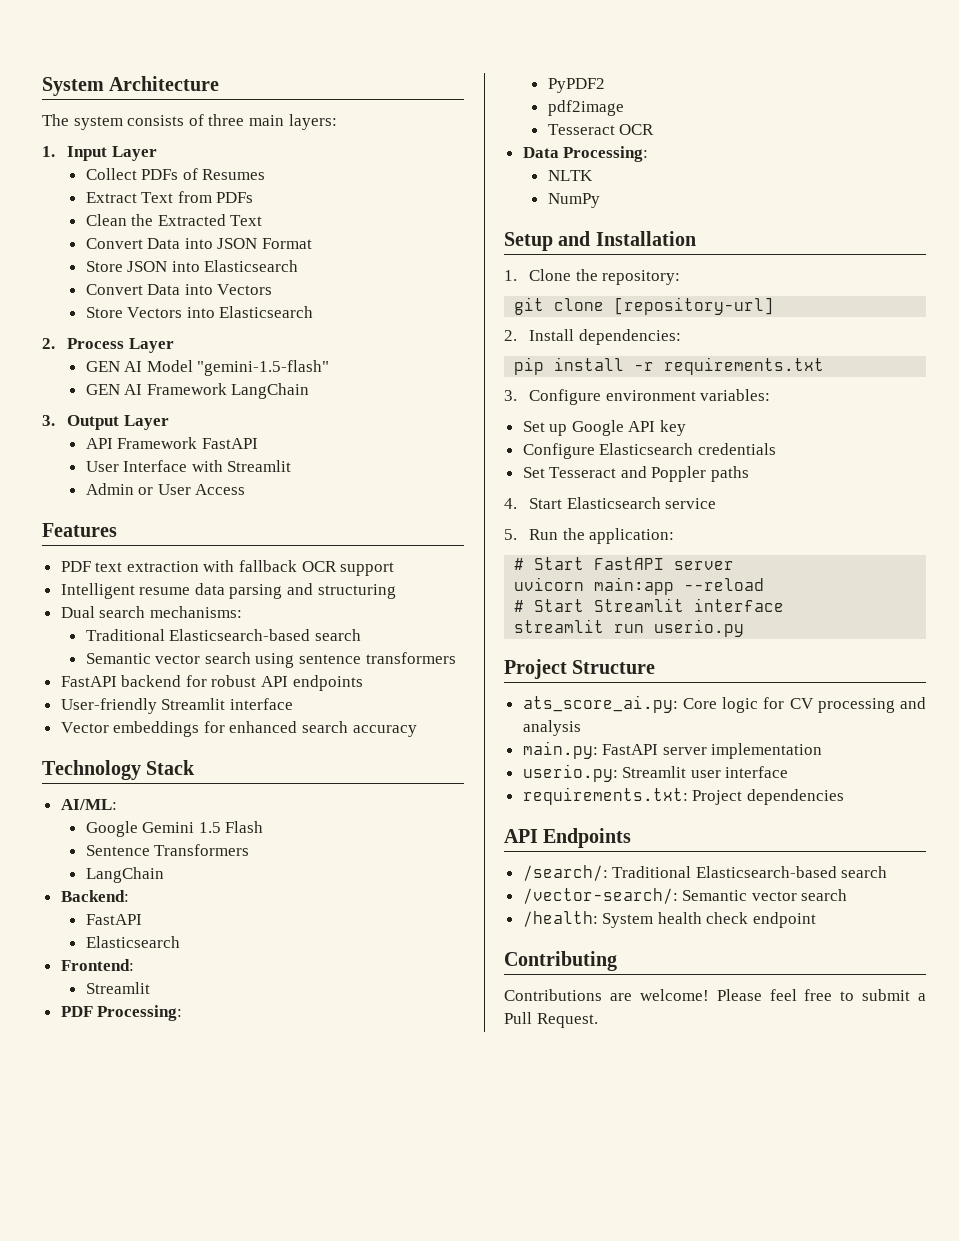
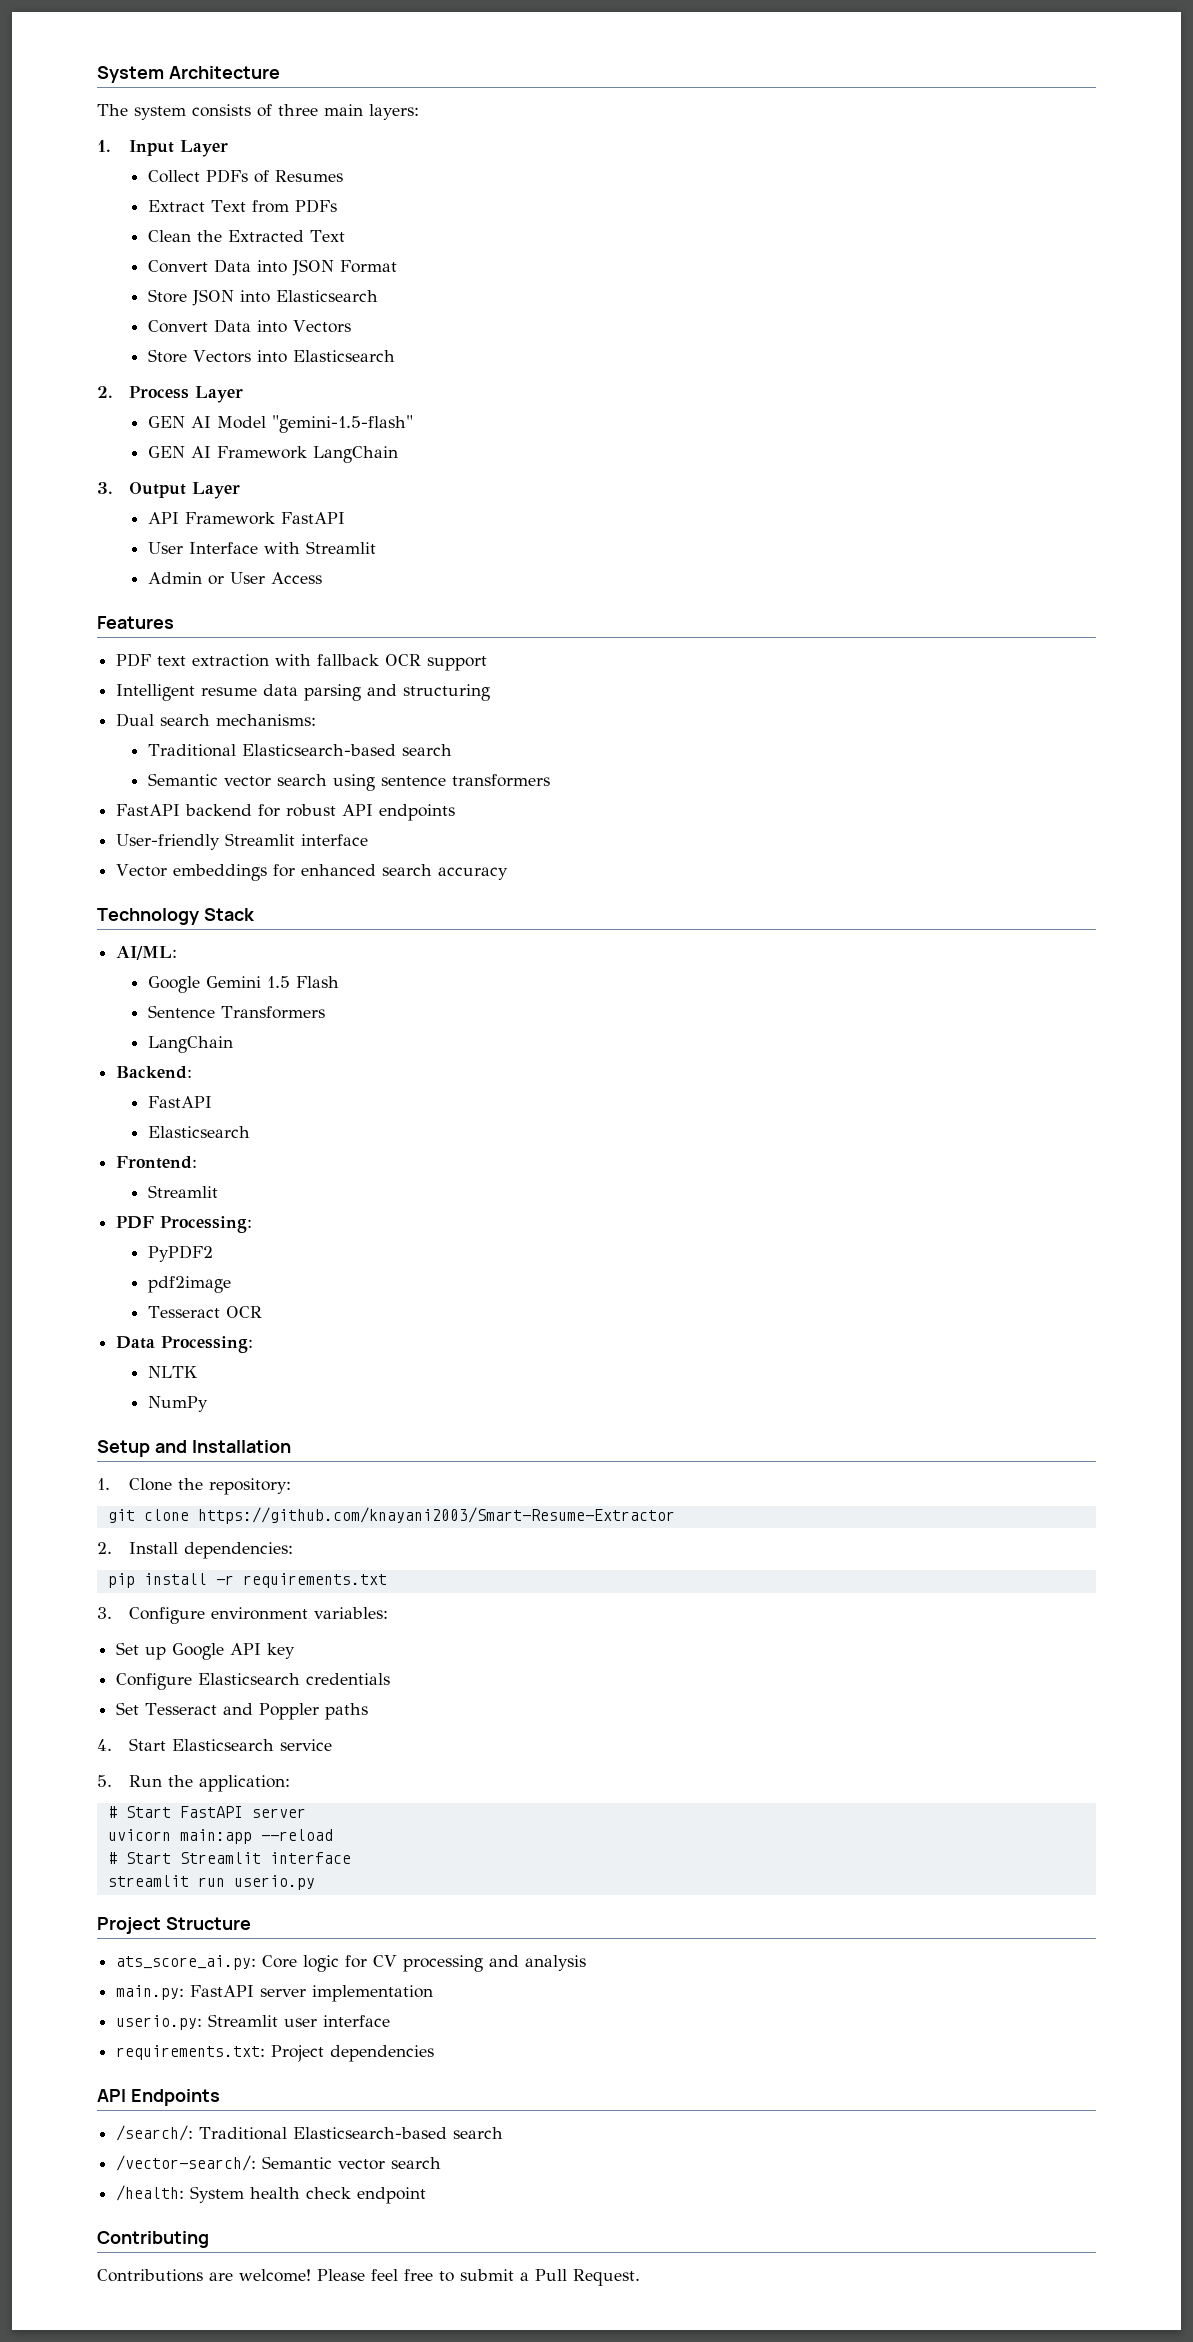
[614,297,775,315] [repository-url] -> [197,1507,675,1524] https://github.com/knayani2003/Smart-Resume-Extractor

